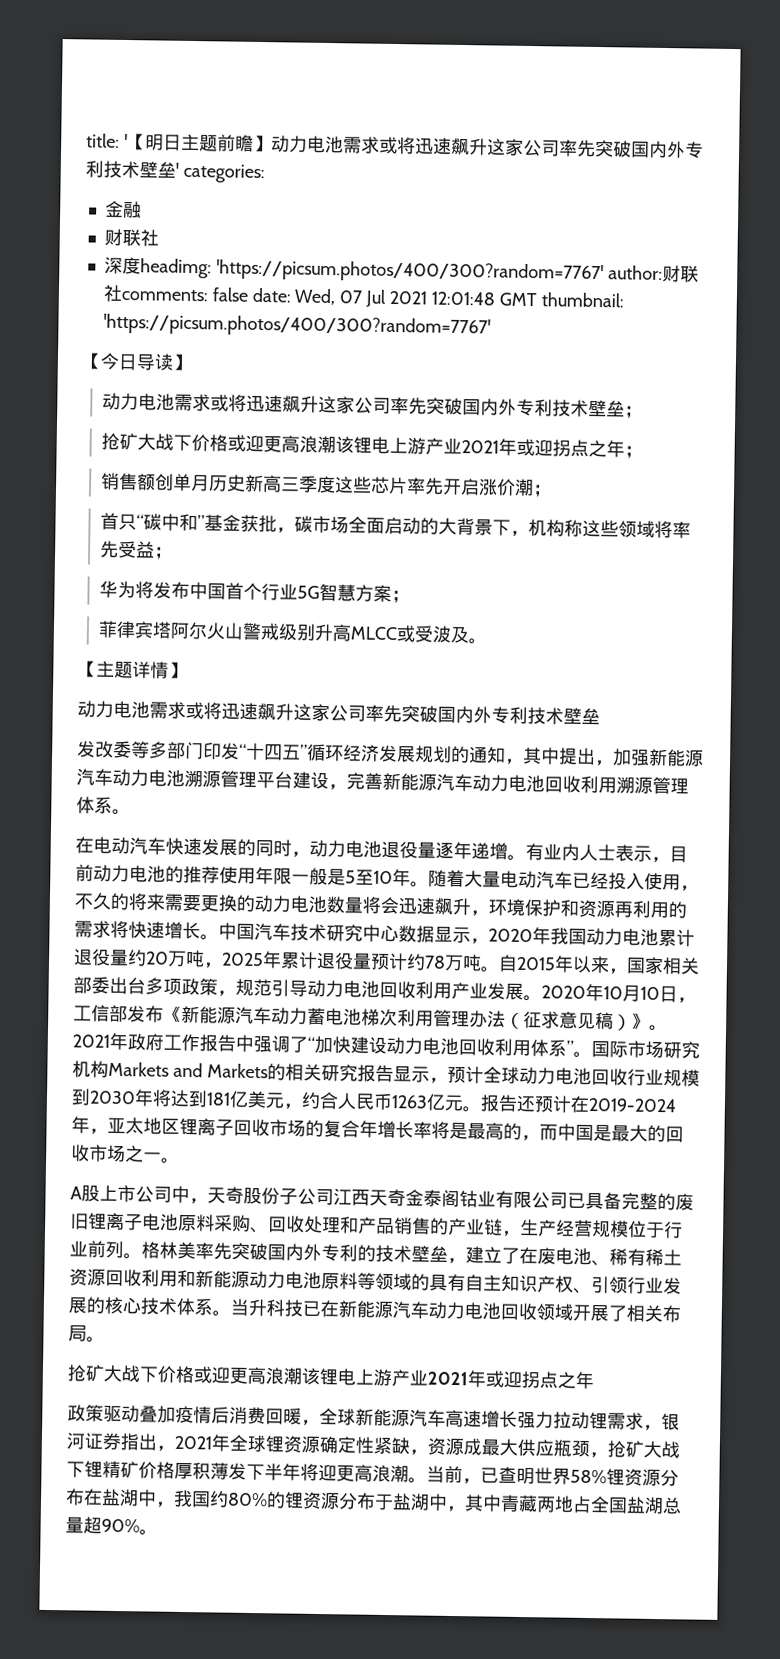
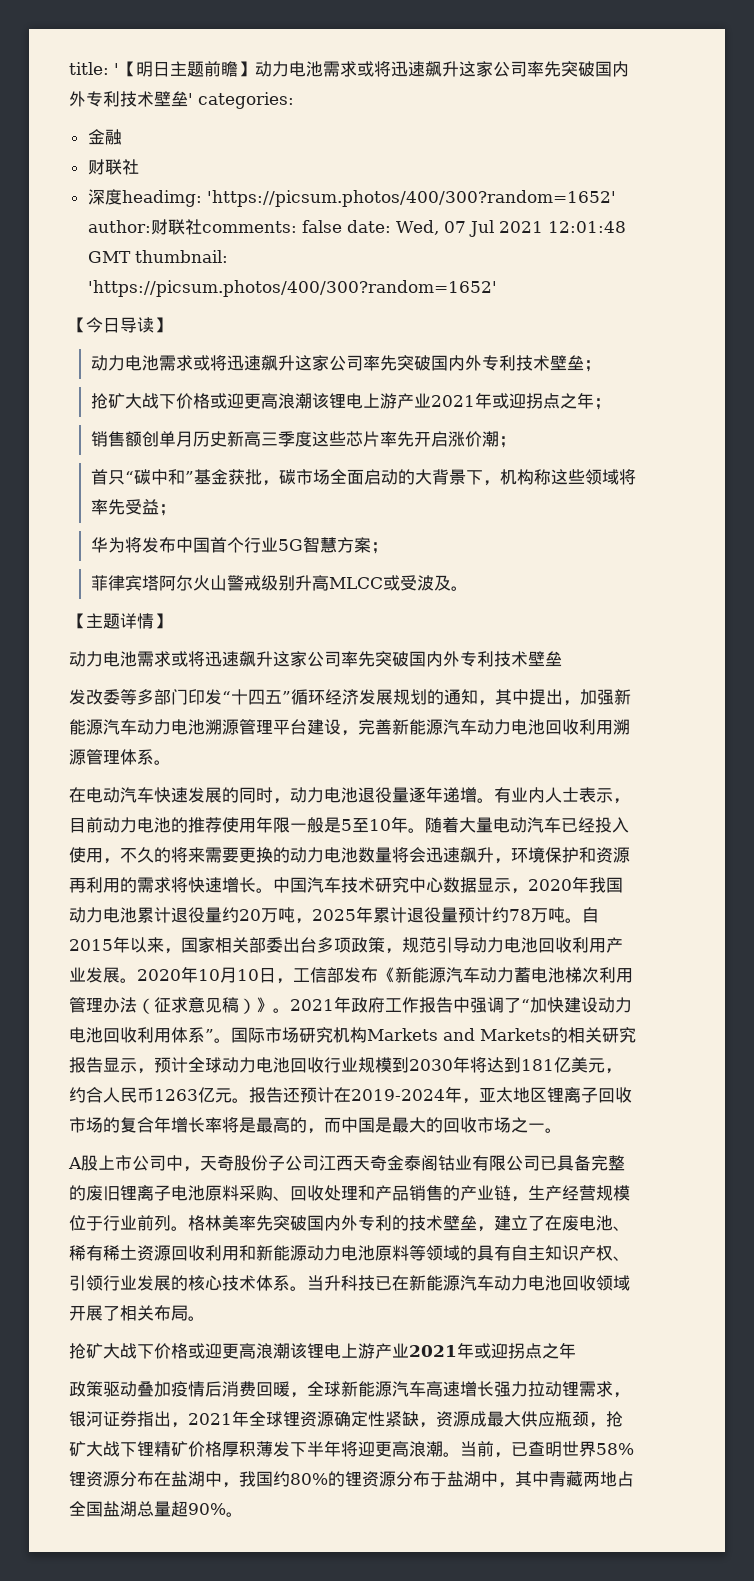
[215,259,604,285] 'https://picsum.photos/400/300?random=7767' -> [206,190,616,207] 'https://picsum.photos/400/300?random=1652'
[102,313,491,339] 'https://picsum.photos/400/300?random=7767' -> [87,280,497,297] 'https://picsum.photos/400/300?random=1652'

